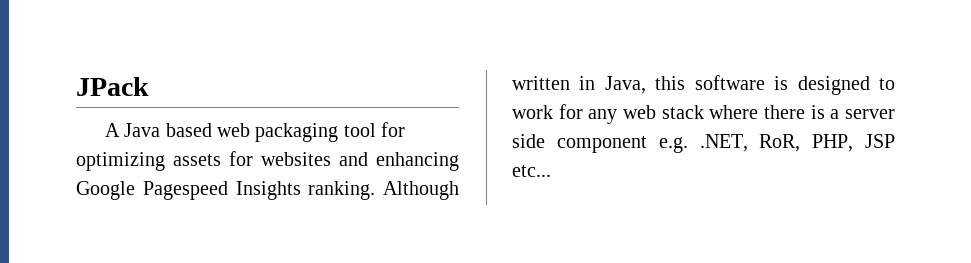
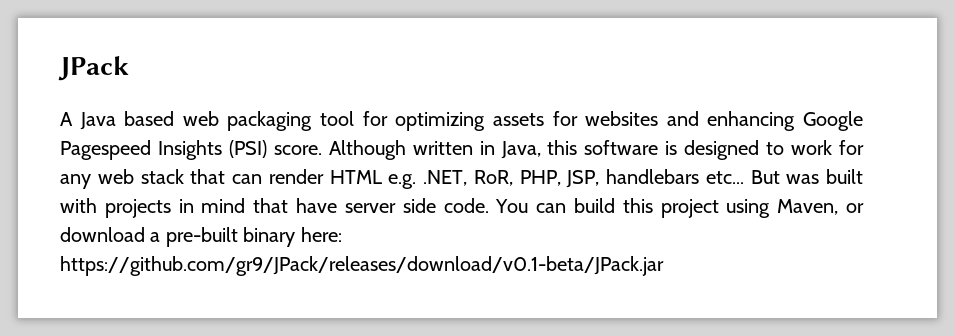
[308,181,376,200] ranking. -> [228,140,322,158] (PSI) score.
[709,105,895,119] [512,134,895,153] [512,165,551,177] where there is a server side component e.g. .NET, RoR, PHP, JSP etc... -> [190,169,863,189] [60,198,864,218] [60,227,342,247] [60,256,664,276] that can render HTML e.g. .NET, RoR, PHP, JSP, handlebars etc... But was built with projects in mind that have server side code. You can build this project using Maven, or download a pre-built binary here: https://github.com/gr9/JPack/releases/download/v0.1-beta/JPack.jar

